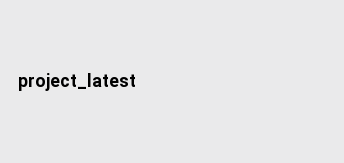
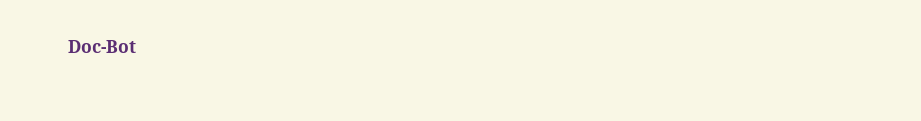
[18,73,136,91] project_latest -> [68,40,136,53] Doc-Bot

